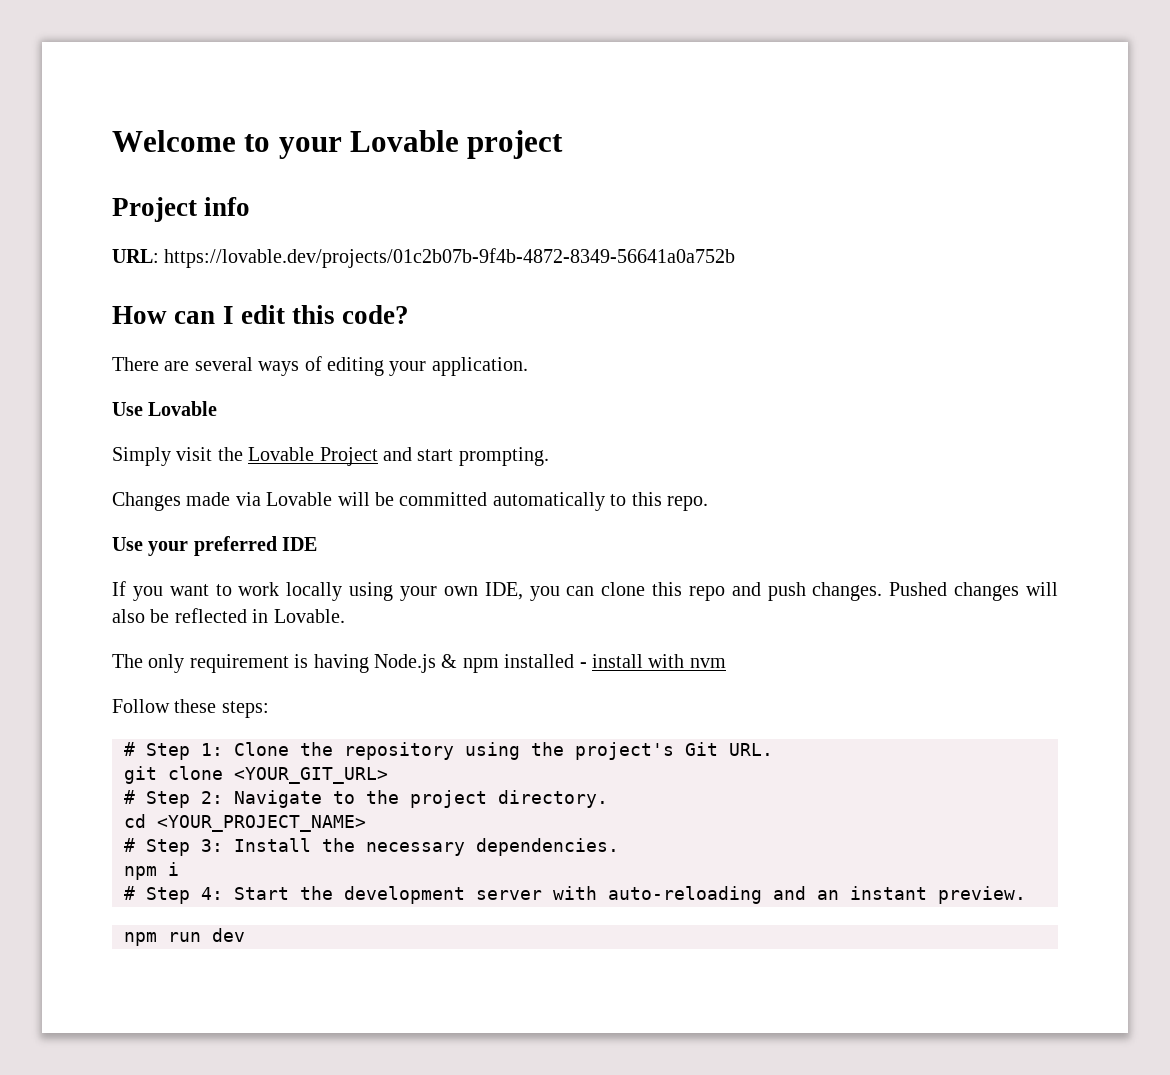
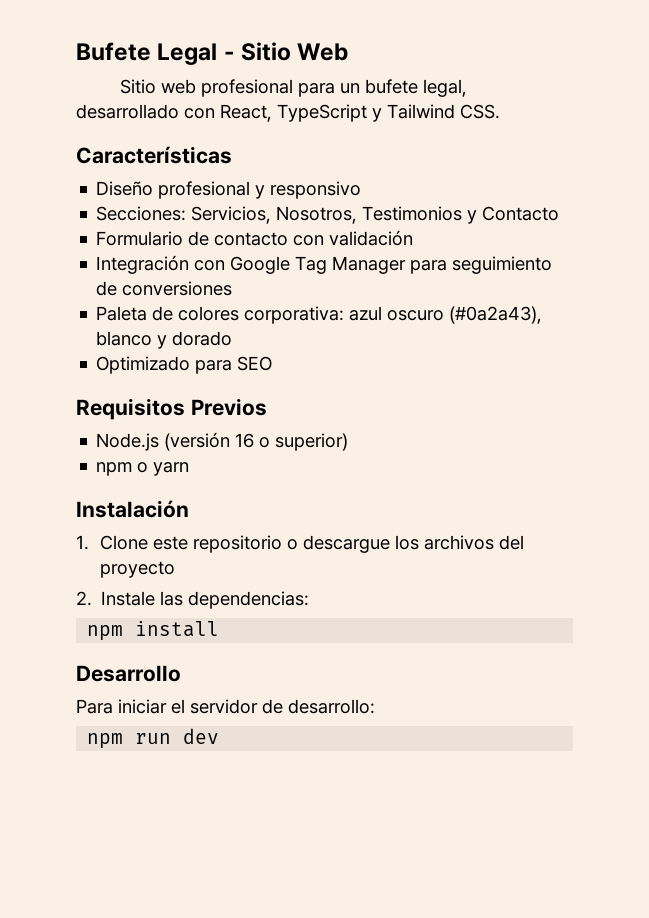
[112,130,564,159] [112,197,251,222] [112,248,736,268] [112,305,410,324] [112,356,528,376] [112,401,218,416] [112,447,549,466] [112,492,708,511] [112,536,318,556] [112,581,1059,601] [112,608,345,623] [112,654,726,673] [112,699,269,718] [124,742,773,760] [124,766,388,784] [124,790,608,808] [124,814,366,832] [124,838,619,856] [124,862,179,880] [124,886,1026,904] Welcome to your Lovable project // Project info // URL: https://lovable.dev/projects/01c2b07b-9f4b-4872-8349-56641a0a752b // How can I edit this code? // There are several ways of editing your application. // Use Lovable // Simply visit the Lovable Project and start prompting. // Changes made via Lovable will be committed automatically to this repo. // Use your preferred IDE // If you want to work locally using your own IDE, you can clone this repo and push changes. Pushed changes will also be reflected in Lovable. // The only requirement is having Node.js & npm installed - install with nvm // Follow these steps: // # Step 1: Clone the repository using the project's Git URL. // git clone <YOUR_GIT_URL> // # Step 2: Navigate to the project directory. // cd <YOUR_PROJECT_NAME> // # Step 3: Install the necessary dependencies. // npm i // # Step 4: Start the development server with auto-reloading and an instant preview. -> [76,42,349,65] [120,79,468,97] [76,104,500,122] [76,146,232,164] [96,181,362,199] [96,206,560,224] [96,230,414,246] [96,255,553,274] [96,281,233,296] [96,306,543,324] [96,331,233,349] [96,356,273,374] [76,398,267,420] [96,432,349,451] [96,462,190,476] [76,500,189,518] [76,535,525,553] [100,561,176,578] [76,591,310,609] [87,621,220,641] [76,665,181,682] [76,699,375,714] Bufete Legal - Sitio Web // Sitio web profesional para un bufete legal, desarrollado con React, TypeScript y Tailwind CSS. // Características // Diseño profesional y responsivo // Secciones: Servicios, Nosotros, Testimonios y Contacto // Formulario de contacto con validación // Integración con Google Tag Manager para seguimiento de conversiones // Paleta de colores corporativa: azul oscuro (#0a2a43), blanco y dorado // Optimizado para SEO // Requisitos Previos // Node.js (versión 16 o superior) // npm o yarn // Instalación // 1. Clone este repositorio o descargue los archivos del proyecto // 2. Instale las dependencias: // npm install // Desarrollo // Para iniciar el servidor de desarrollo:

